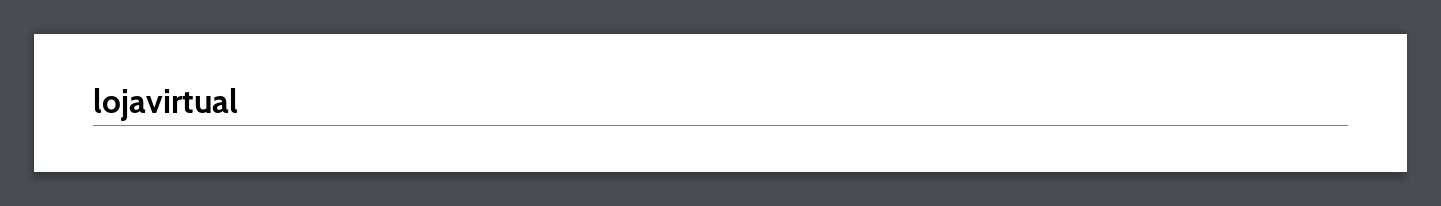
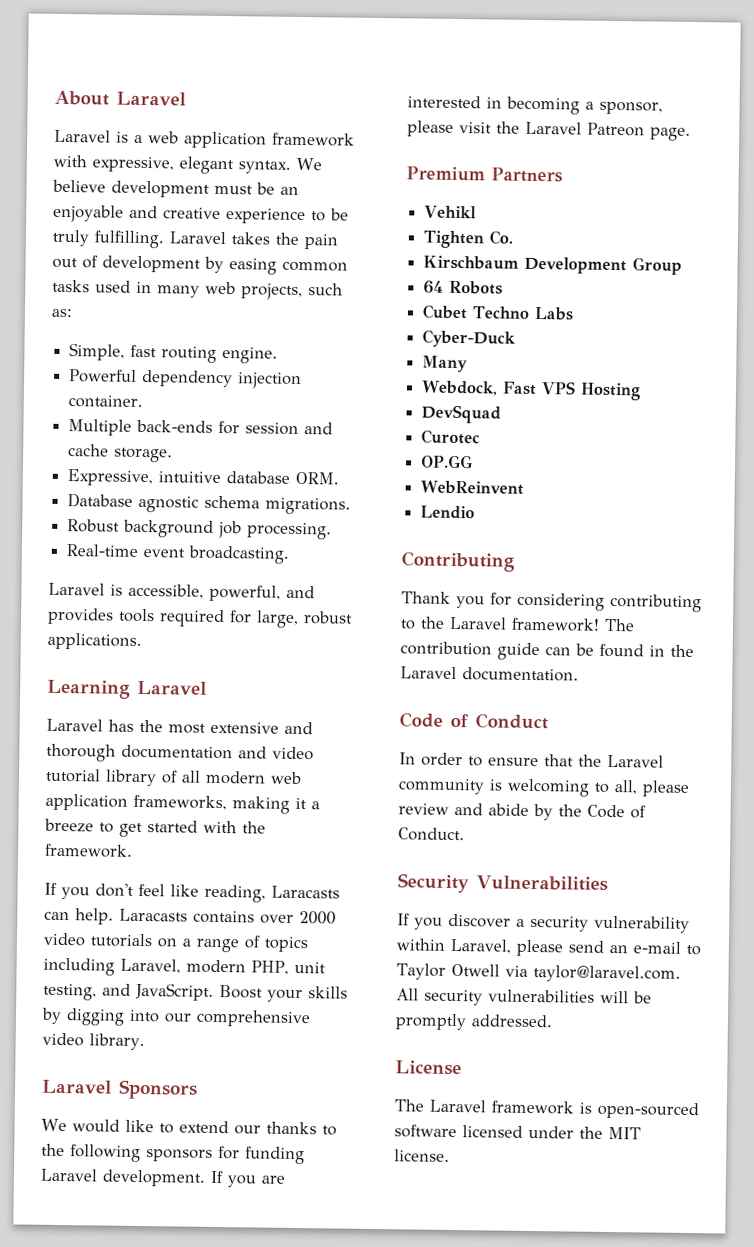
[93,88,238,121] lojavirtual -> [54,90,186,106] [54,129,355,149] [53,154,322,175] [52,179,299,198] [53,204,349,225] [52,229,338,250] [52,255,348,275] [52,279,343,301] [51,308,72,318] [69,343,279,364] [69,369,303,390] [68,395,144,409] [68,419,334,436] [68,444,174,463] [67,469,340,487] [67,493,352,515] [67,519,333,540] [66,544,290,564] [48,582,315,602] [47,607,353,628] [47,632,142,651] [47,679,207,699] [46,718,313,735] [46,743,314,762] [45,768,302,787] [45,793,320,814] [44,818,266,838] [45,843,133,858] [44,882,340,903] [44,908,336,925] [43,932,308,953] [43,957,326,976] [43,982,348,1003] [41,1007,311,1028] [42,1032,145,1051] [41,1079,198,1100] [41,1118,337,1136] [41,1143,305,1165] [40,1168,285,1188] [407,95,663,115] [407,120,691,141] [406,166,563,183] [424,205,478,219] [423,230,515,249] [423,255,683,275] [423,280,504,295] [422,304,575,321] [422,329,517,348] [422,355,469,373] [421,380,642,401] [421,404,502,424] [421,429,481,445] [420,454,474,469] [420,480,525,495] [420,505,476,520] [401,551,515,572] [401,591,702,613] [400,616,635,632] [400,641,694,661] [400,666,579,682] [399,712,549,730] [399,752,664,768] [398,778,690,797] [398,803,646,821] [398,827,465,842] [397,873,608,894] [397,913,690,934] [396,938,701,957] [396,963,681,983] [396,988,652,1006] [395,1013,553,1031] [395,1060,462,1076] [394,1099,699,1120] [394,1124,641,1140] [394,1149,450,1162] About Laravel // Laravel is a web application framework with expressive, elegant syntax. We believe development must be an enjoyable and creative experience to be truly fulfilling. Laravel takes the pain out of development by easing common tasks used in many web projects, such as: // Simple, fast routing engine. // Powerful dependency injection container. // Multiple back-ends for session and cache storage. // Expressive, intuitive database ORM. // Database agnostic schema migrations. // Robust background job processing. // Real-time event broadcasting. // Laravel is accessible, powerful, and provides tools required for large, robust applications. // Learning Laravel // Laravel has the most extensive and thorough documentation and video tutorial library of all modern web application frameworks, making it a breeze to get started with the framework. // If you don't feel like reading, Laracasts can help. Laracasts contains over 2000 video tutorials on a range of topics including Laravel, modern PHP, unit testing, and JavaScript. Boost your skills by digging into our comprehensive video library. // Laravel Sponsors // We would like to extend our thanks to the following sponsors for funding Laravel development. If you are interested in becoming a sponsor, please visit the Laravel Patreon page. // Premium Partners // Vehikl // Tighten Co. // Kirschbaum Development Group // 64 Robots // Cubet Techno Labs // Cyber-Duck // Many // Webdock, Fast VPS Hosting // DevSquad // Curotec // OP.GG // WebReinvent // Lendio // Contributing // Thank you for considering contributing to the Laravel framework! The contribution guide can be found in the Laravel documentation. // Code of Conduct // In order to ensure that the Laravel community is welcoming to all, please review and abide by the Code of Conduct. // Security Vulnerabilities // If you discover a security vulnerability within Laravel, please send an e-mail to Taylor Otwell via taylor@laravel.com. All security vulnerabilities will be promptly addressed. // License // The Laravel framework is open-sourced software licensed under the MIT license.

